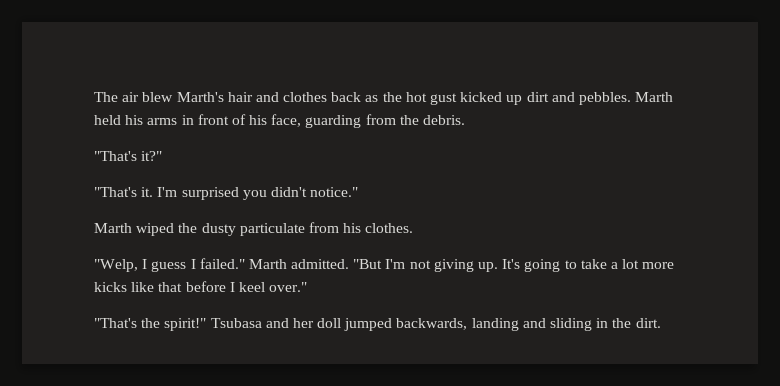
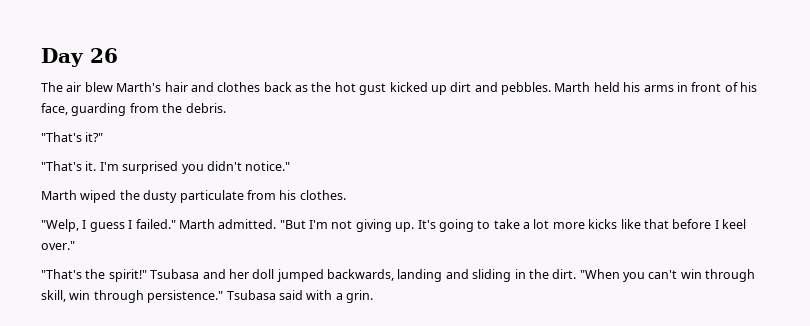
(94, 97) none -> [41,48,118,67] Day 26 //
(661, 323) none -> [579,269,756,282] [41,290,373,303] "When you can't win through skill, win through persistence." Tsubasa said with a grin.

